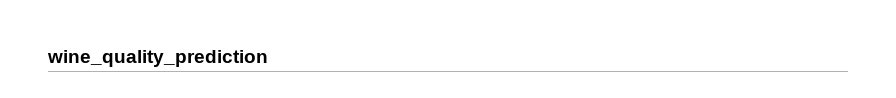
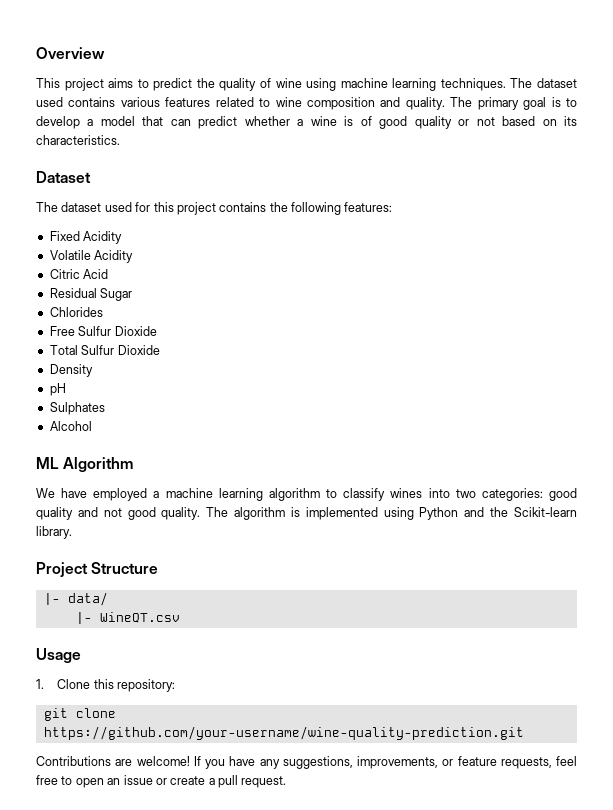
[47,50,268,67] wine_quality_prediction -> [36,47,105,59] [36,78,577,91] [36,97,578,110] [36,116,578,129] [36,135,120,145] [36,171,91,183] [36,202,393,215] [49,231,123,244] [49,250,134,263] [49,269,109,279] [49,288,133,301] [49,307,103,317] [49,326,157,336] [49,345,160,355] [49,364,93,377] [49,383,66,396] [49,402,105,415] [49,421,92,431] [36,457,134,472] [36,488,577,501] [36,507,578,520] [36,526,72,539] [36,562,159,577] [43,592,108,606] [75,612,180,624] [36,648,81,663] [36,679,175,692] [43,708,116,721] [43,726,524,740] [36,756,577,769] [36,775,287,788] Overview // This project aims to predict the quality of wine using machine learning techniques. The dataset used contains various features related to wine composition and quality. The primary goal is to develop a model that can predict whether a wine is of good quality or not based on its characteristics. // Dataset // The dataset used for this project contains the following features: // Fixed Acidity // Volatile Acidity // Citric Acid // Residual Sugar // Chlorides // Free Sulfur Dioxide // Total Sulfur Dioxide // Density // pH // Sulphates // Alcohol // ML Algorithm // We have employed a machine learning algorithm to classify wines into two categories: good quality and not good quality. The algorithm is implemented using Python and the Scikit-learn library. // Project Structure // |- data/ // |- WineQT.csv // Usage // 1. Clone this repository: // git clone https://github.com/your-username/wine-quality-prediction.git // Contributions are welcome! If you have any suggestions, improvements, or feature requests, feel free to open an issue or create a pull request.

